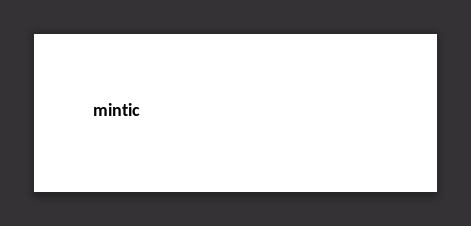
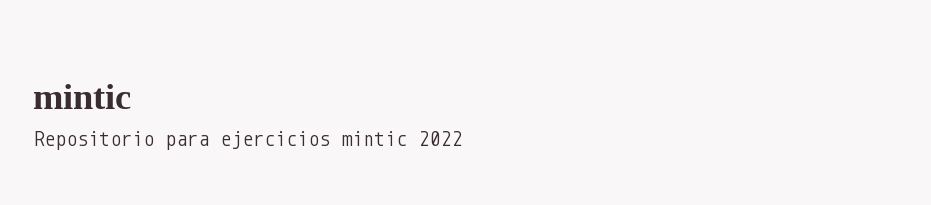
[93,103,140,116] mintic -> [33,84,131,109] [33,131,462,150] mintic // Repositorio para ejercicios mintic 2022

